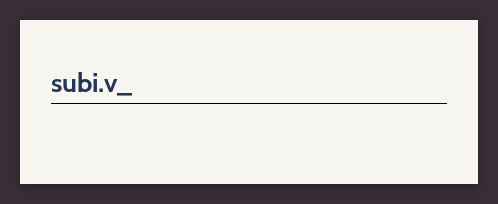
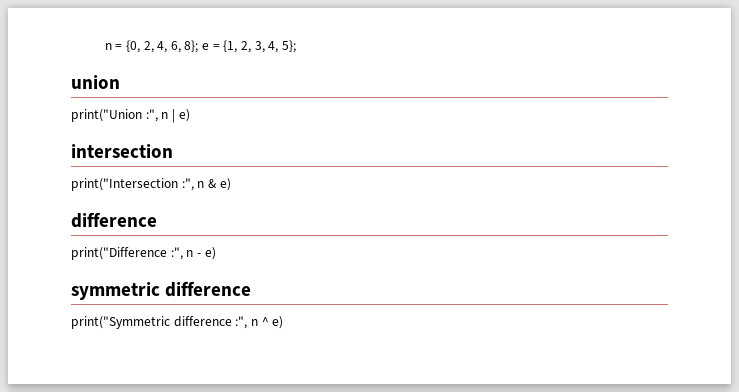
[51,72,133,96] subi.v_ -> [104,40,296,53] [71,75,120,89] [71,109,190,123] [71,144,173,158] [71,178,231,191] [71,212,157,228] [71,247,216,260] [71,281,252,300] [71,316,284,329] n = {0, 2, 4, 6, 8}; e = {1, 2, 3, 4, 5}; // union // print("Union :", n | e) // intersection // print("Intersection :", n & e) // difference // print("Difference :", n - e) // symmetric difference // print("Symmetric difference :", n ^ e)

